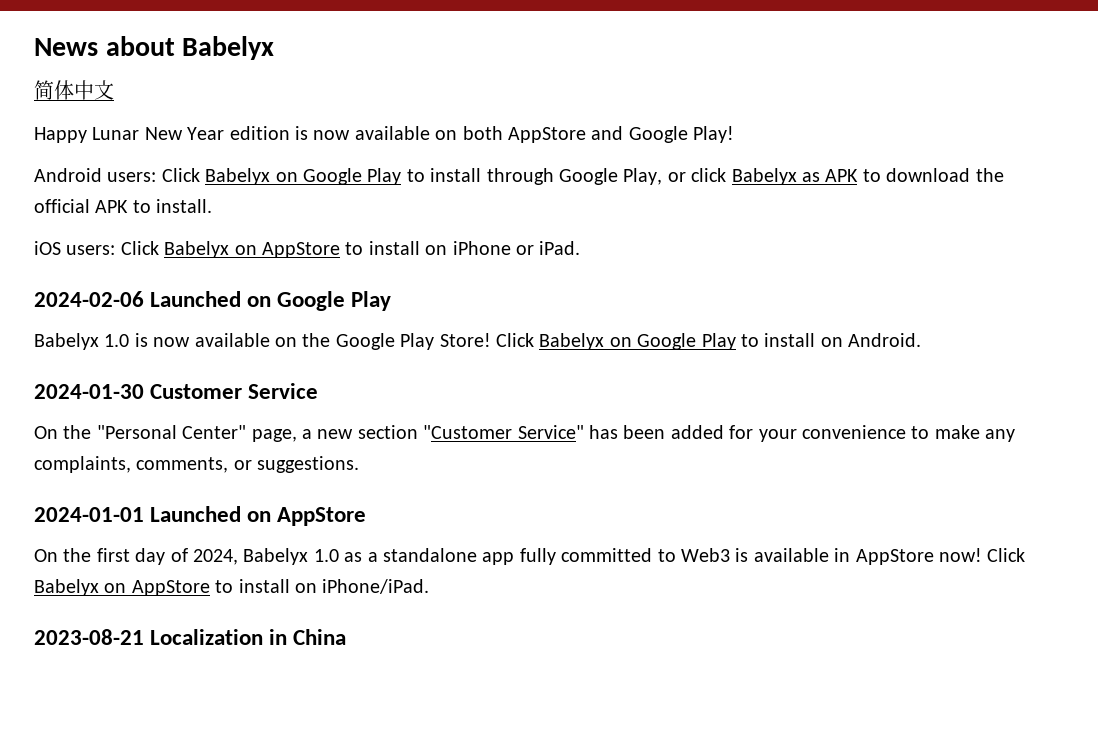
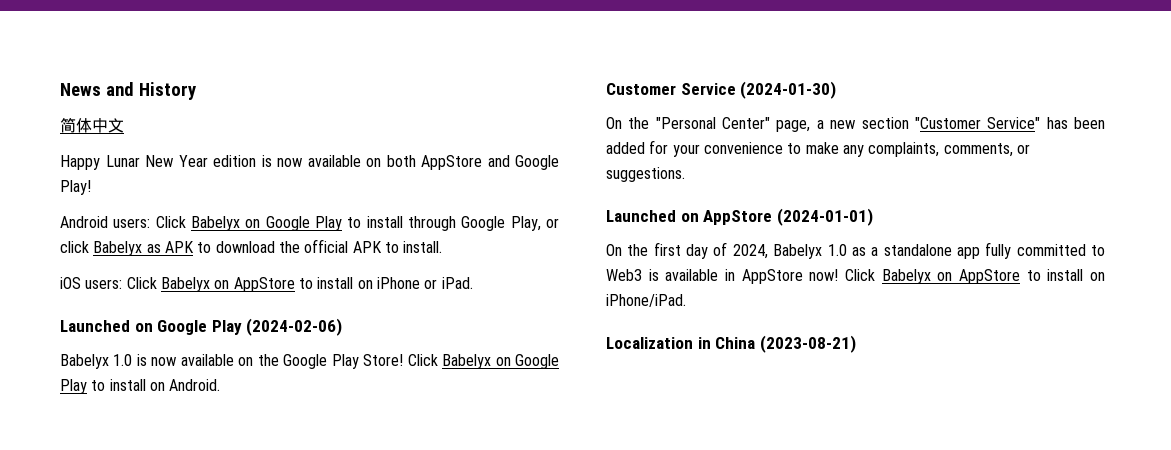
[105,36,275,60] about Babelyx -> [105,82,196,100] and History
[34,291,144,307] 2024-02-06 -> (473, 283) none
(392, 301) none -> [246,318,343,336] (2024-02-06)
[34,384,144,399] 2024-01-30 -> (221, 385) none
(319, 391) none -> [740,81,837,99] (2024-01-30)
[34,507,144,522] 2024-01-01 -> (685, 174) none
(367, 516) none -> [776,208,873,226] (2024-01-01)
[34,629,144,645] 2023-08-21 -> (686, 300) none
(347, 637) none -> [759,335,856,353] (2023-08-21)

